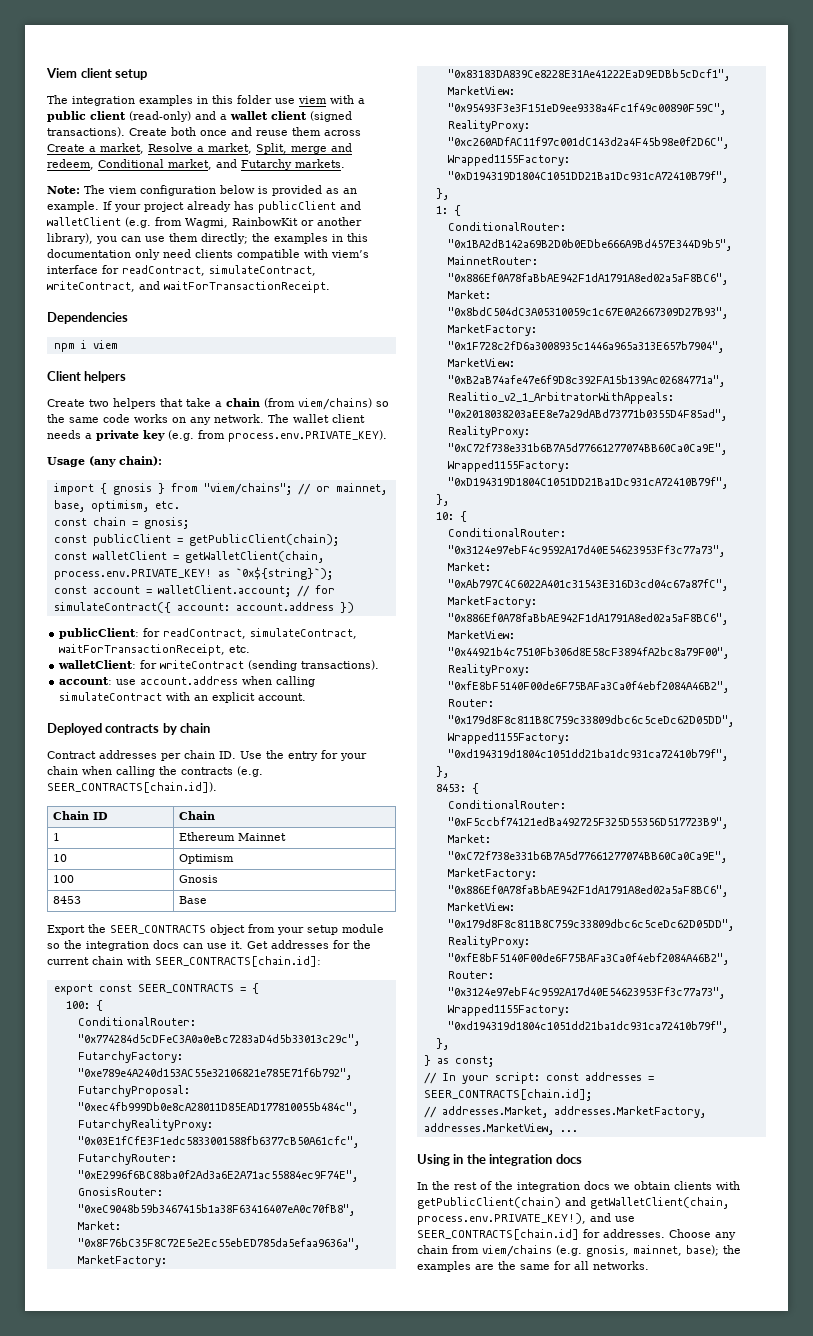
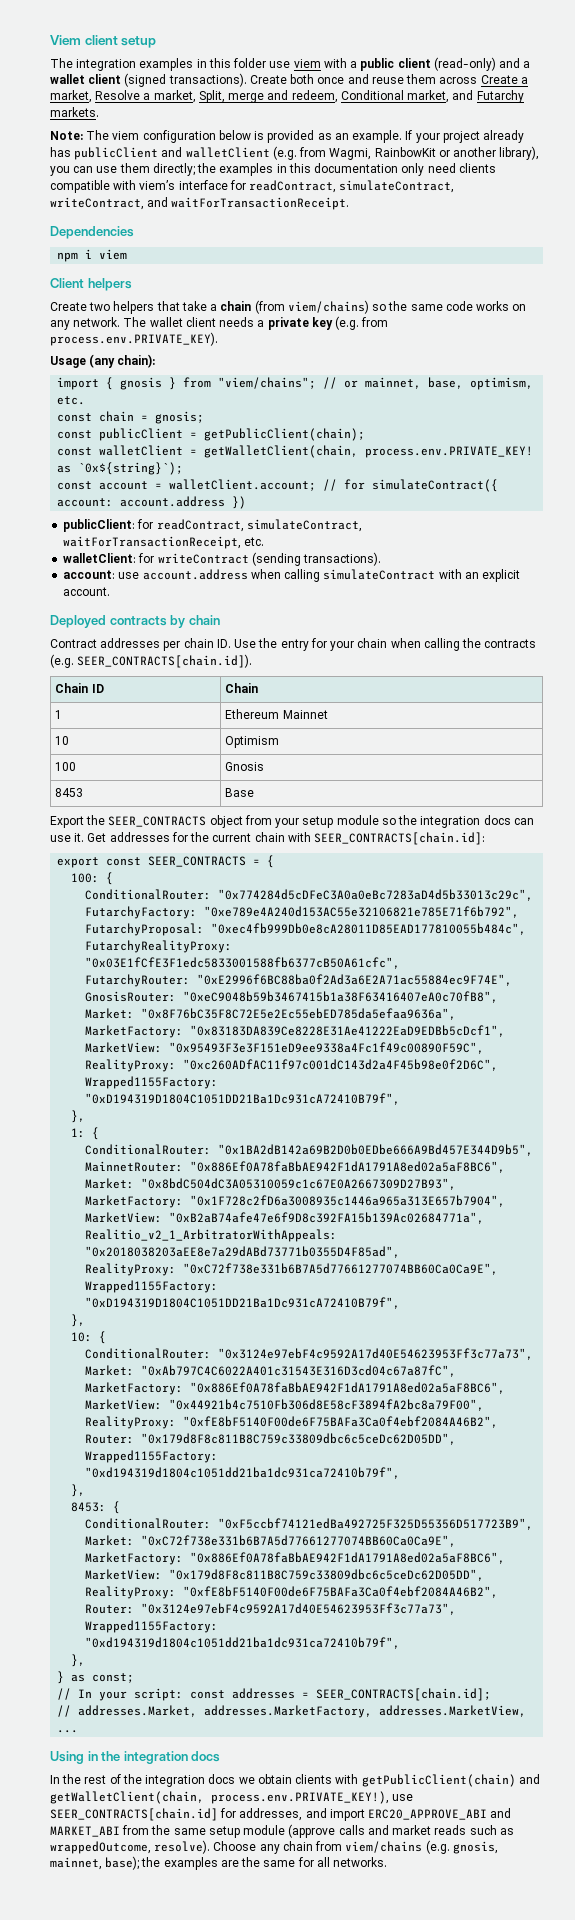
[590,1213,611,1222] and -> (389, 1797) none
[603,1229,665,1238] addresses. -> [239,1808,512,1821] [50,1824,514,1838] [50,1840,211,1854] addresses, and import ERC20_APPROVE_ABI and MARKET_ABI from the same setup module (approve calls and market reads such as wrappedOutcome, resolve).

